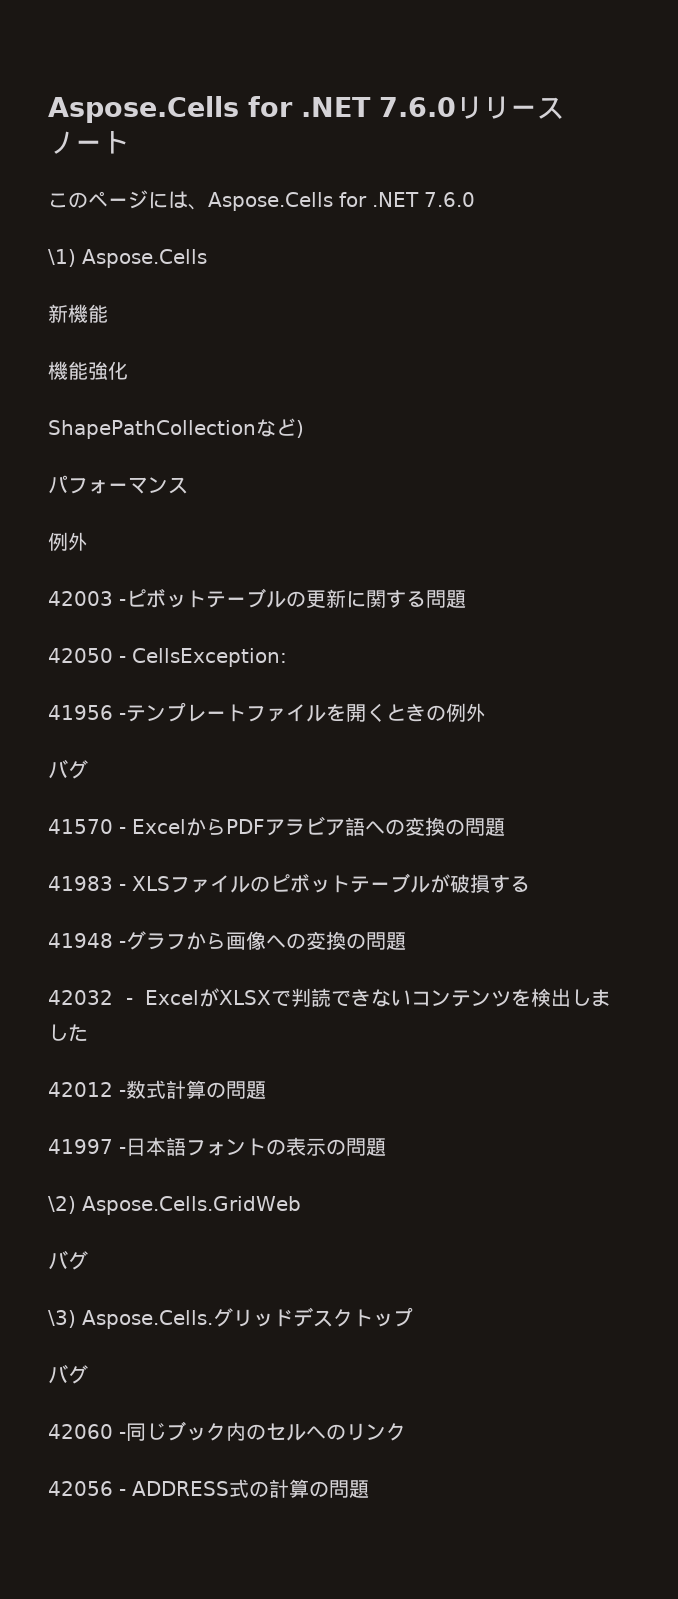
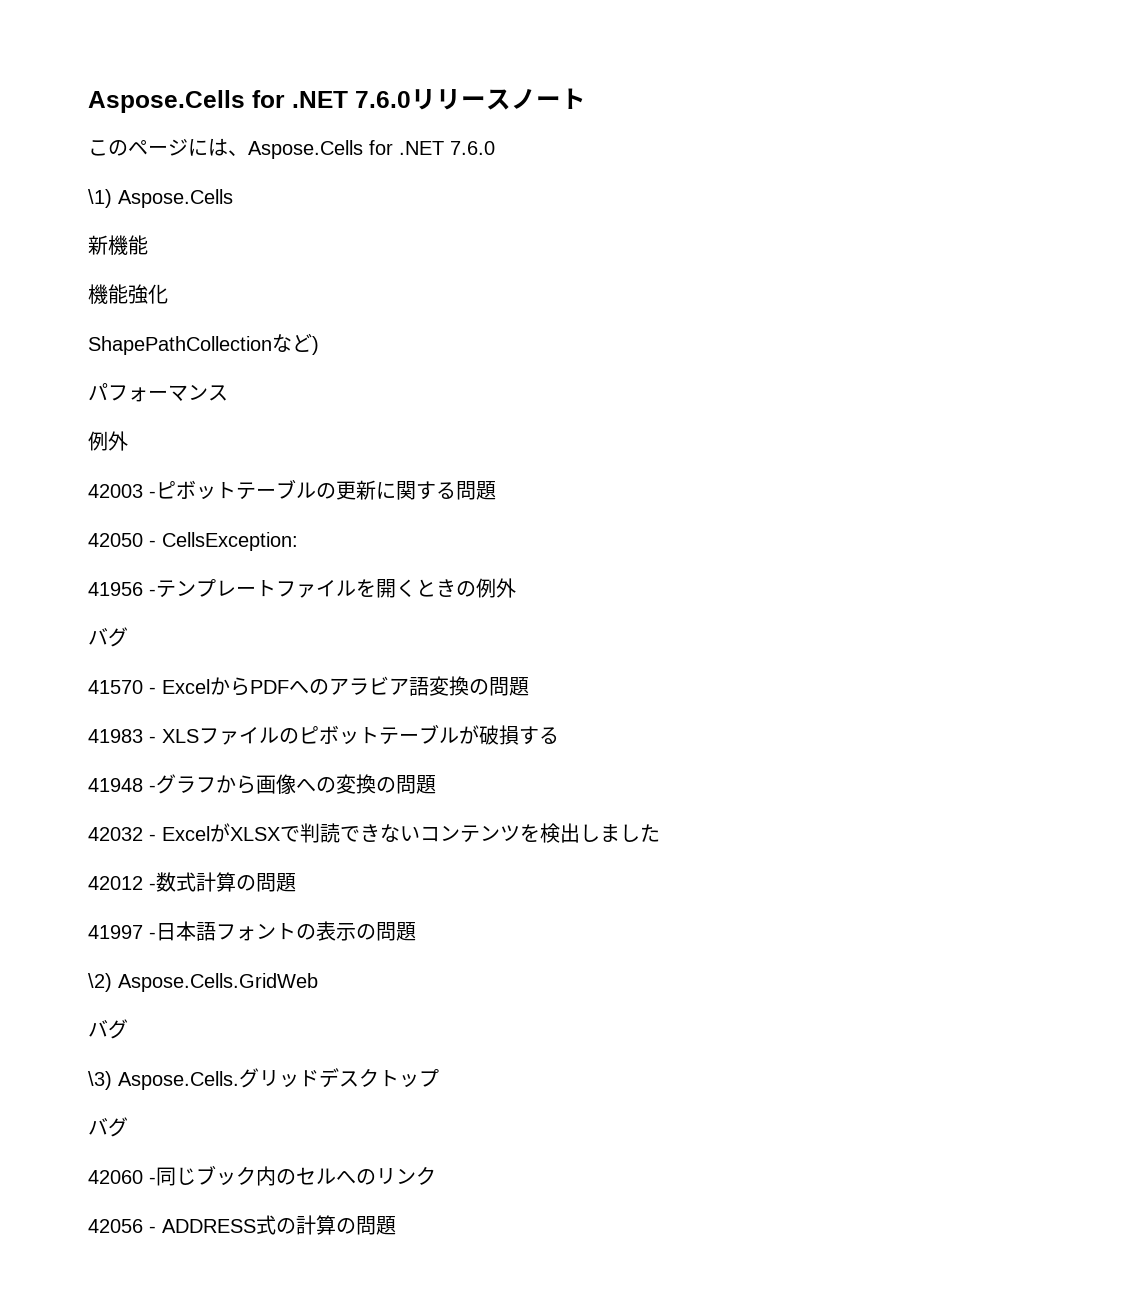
(265, 826) none -> [289,679,329,695] への
[365,819,405,835] への -> (429, 686) none

